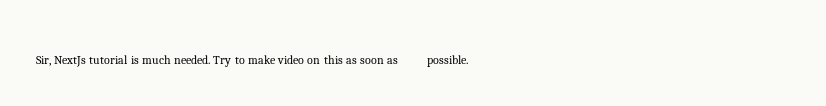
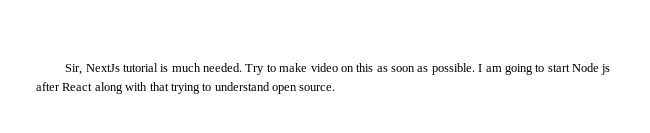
(468, 61) none -> [478,63,611,75] [36,82,336,94] I am going to start Node js after React along with that trying to understand open source.

